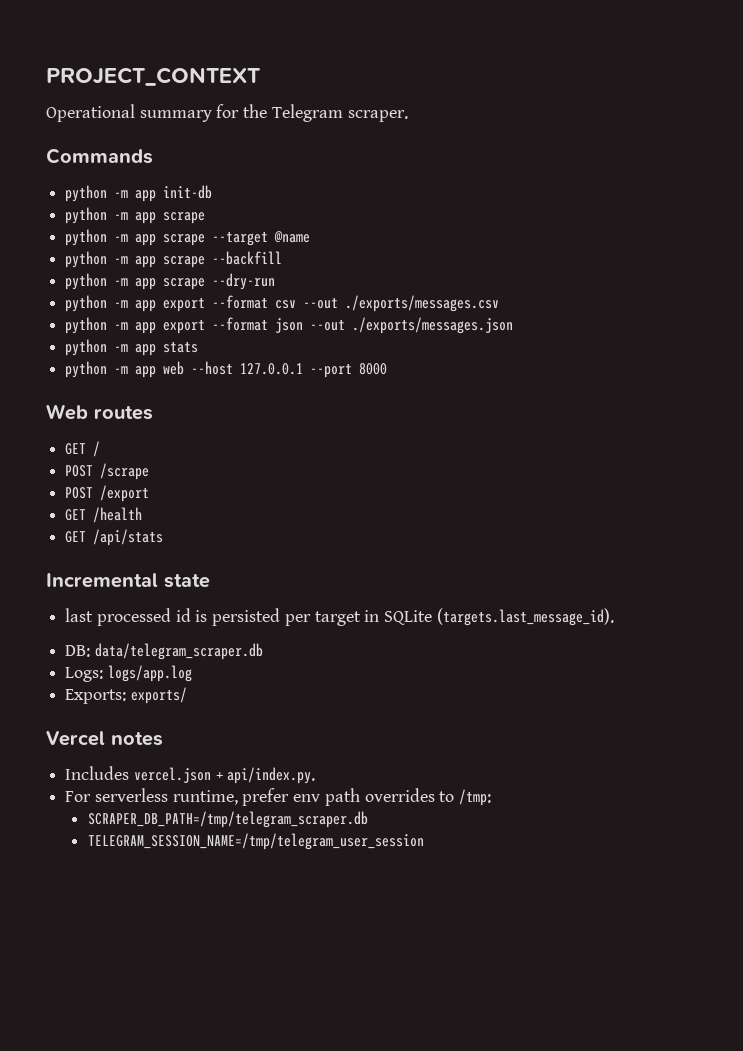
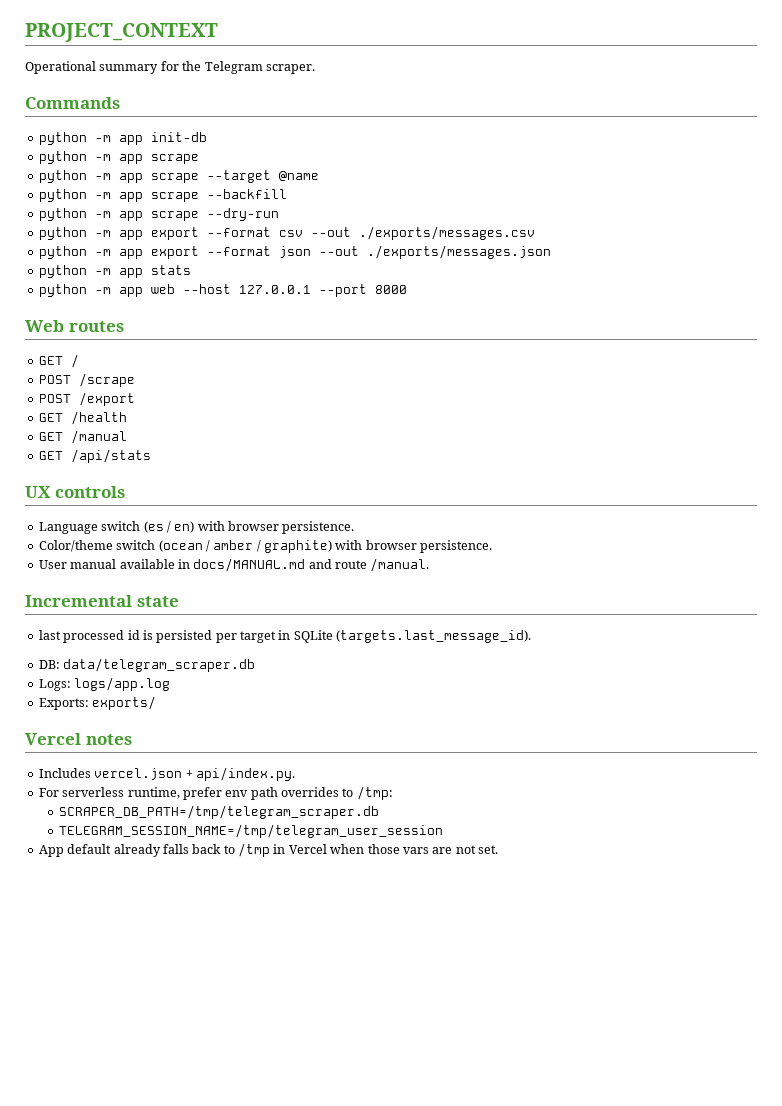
(143, 515) none -> [38,430,127,444] // GET /manual
(164, 537) none -> [25,486,125,498] [38,521,355,534] [38,540,493,553] [38,558,430,572] // UX controls // Language switch (es / en) with browser persistence. // Color/theme switch (ocean / amber / graphite) with browser persistence. // User manual available in docs/MANUAL.md and route /manual.
(424, 841) none -> [38,843,498,857] // App default already falls back to /tmp in Vercel when those vars are not set.

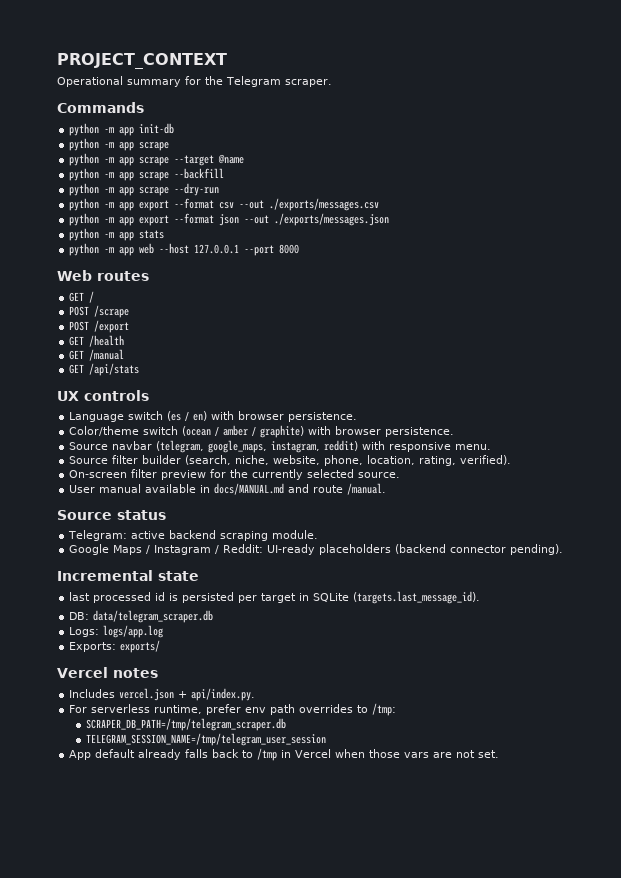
(493, 546) none -> [69,440,492,453] [69,455,512,466] [69,469,401,480] // Source navbar (telegram, google_maps, instagram, reddit) with responsive menu. // Source filter builder (search, niche, website, phone, location, rating, verified). // On-screen filter preview for the currently selected source.
(430, 565) none -> [57,510,166,520] [68,530,319,541] [69,544,564,555] // Source status // Telegram: active backend scraping module. // Google Maps / Instagram / Reddit: UI-ready placeholders (backend connector pending).

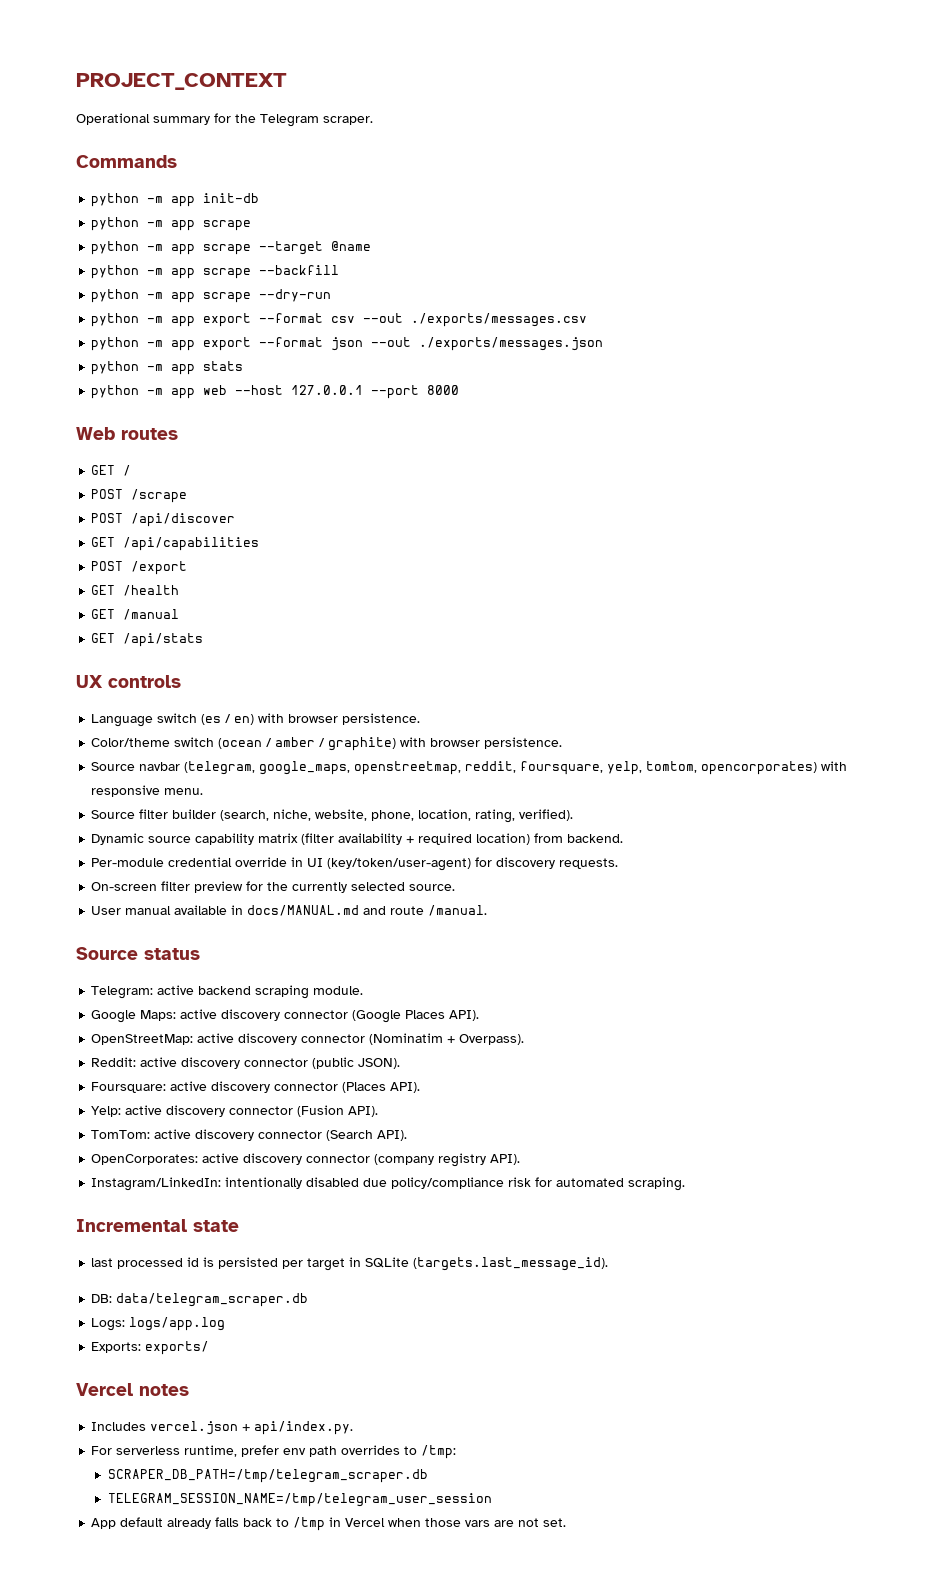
(130, 311) none -> [91,513,236,527] [91,537,260,551] // POST /api/discover // GET /api/capabilities
[271,440,359,453] instagram, reddit) -> [354,761,818,775] openstreetmap, reddit, foursquare, yelp, tomtom, opencorporates)
(512, 460) none -> [91,833,624,845] [91,857,619,871] // Dynamic source capability matrix (filter availability + required location) from backend. // Per-module credential override in UI (key/token/user-agent) for discovery requests.
[113,544,564,555] Maps / Instagram / Reddit: UI-ready placeholders (backend connector pending). -> [140,1009,480,1023] [91,1033,525,1045] [91,1057,401,1069] [91,1081,421,1093] [91,1105,379,1117] [91,1129,408,1141] [91,1153,521,1167] [91,1177,686,1191] Maps: active discovery connector (Google Places API). // OpenStreetMap: active discovery connector (Nominatim + Overpass). // Reddit: active discovery connector (public JSON). // Foursquare: active discovery connector (Places API). // Yelp: active discovery connector (Fusion API). // TomTom: active discovery connector (Search API). // OpenCorporates: active discovery connector (company registry API). // Instagram/LinkedIn: intentionally disabled due policy/compliance risk for automated scraping.

